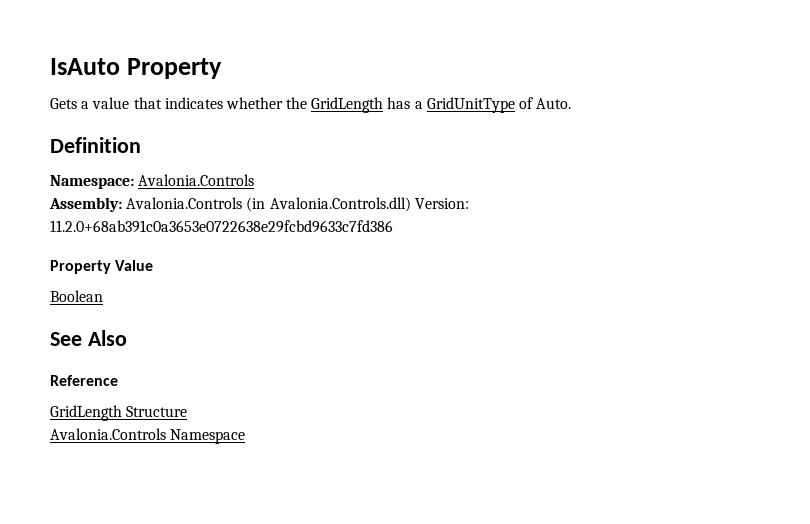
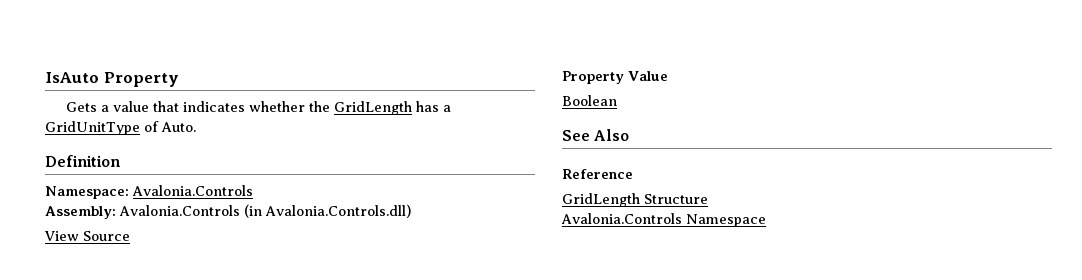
[414,198,469,209] [50,220,393,233] Version: 11.2.0+68ab391c0a3653e0722638e29fcbd9633c7fd386 -> [44,231,130,241] // View Source

